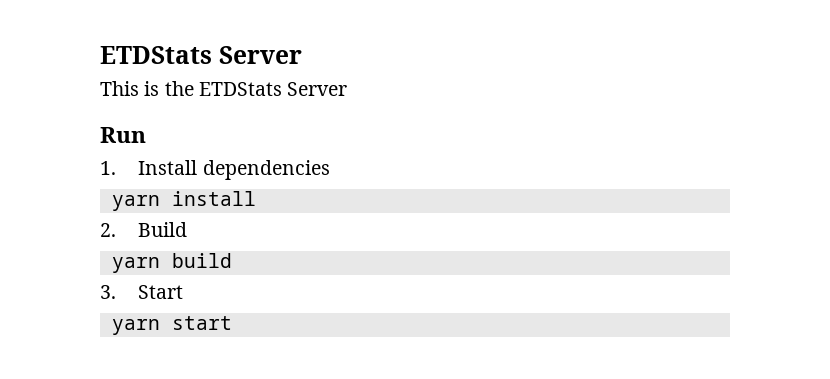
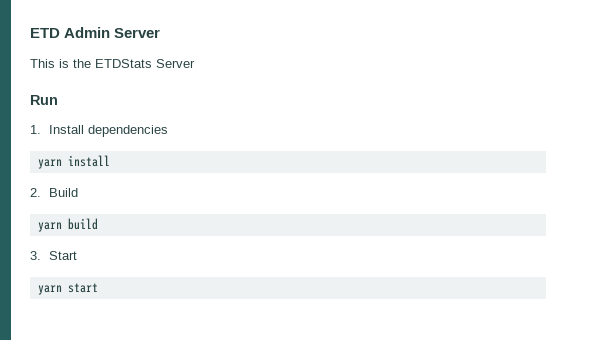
[100,46,212,64] ETDStats -> [30,27,111,38] ETD Admin

